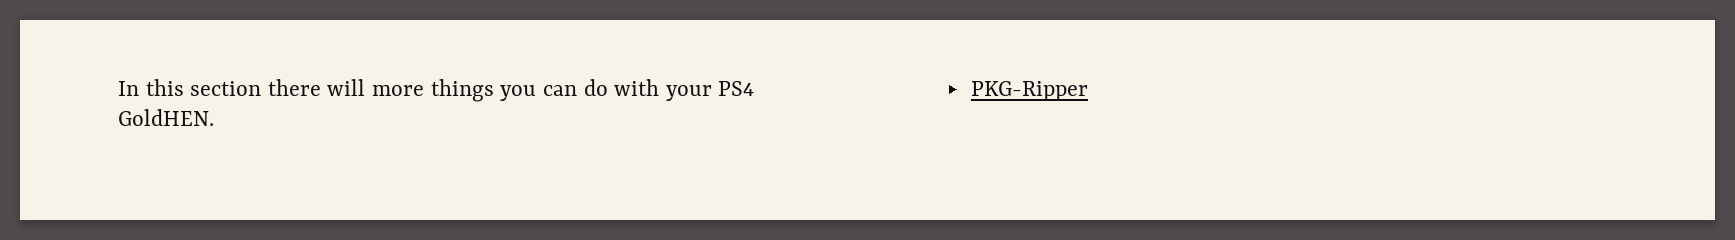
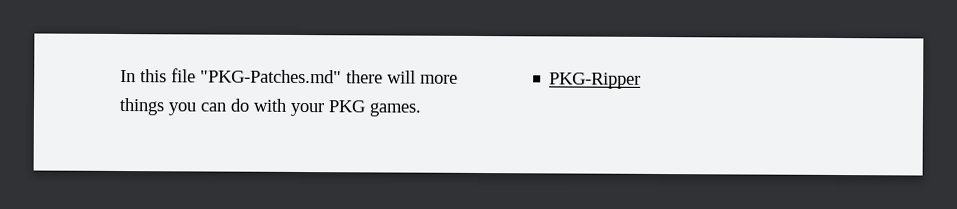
[190,81,262,96] section -> [171,68,342,84] file "PKG-Patches.md"
[718,81,755,96] [118,109,214,126] PS4 GoldHEN. -> [328,100,422,117] PKG games.

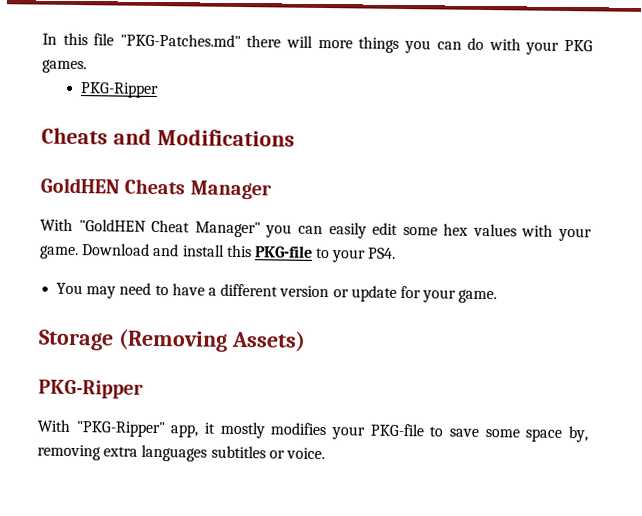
(642, 80) none -> [41,127,295,147] [40,177,272,200] [40,218,592,242] [39,243,397,263] [56,282,498,304] [38,328,306,352] [38,379,144,399] [37,419,588,443] [37,444,325,462] // Cheats and Modifications // GoldHEN Cheats Manager // With "GoldHEN Cheat Manager" you can easily edit some hex values with your game. Download and install this PKG-file to your PS4. // You may need to have a different version or update for your game. // Storage (Removing Assets) // PKG-Ripper // With "PKG-Ripper" app, it mostly modifies your PKG-file to save some space by, removing extra languages subtitles or voice.

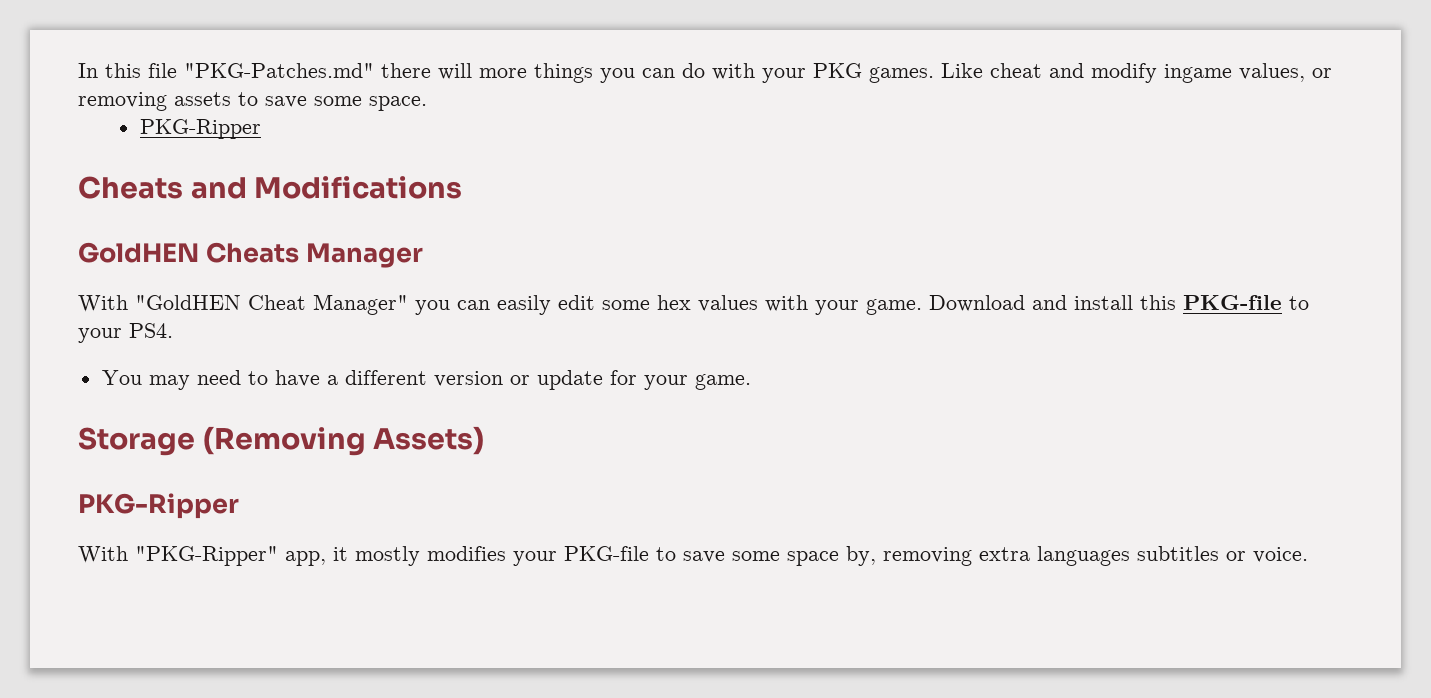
(87, 66) none -> [941,63,1332,83] [78,92,427,111] Like cheat and modify ingame values, or removing assets to save some space.

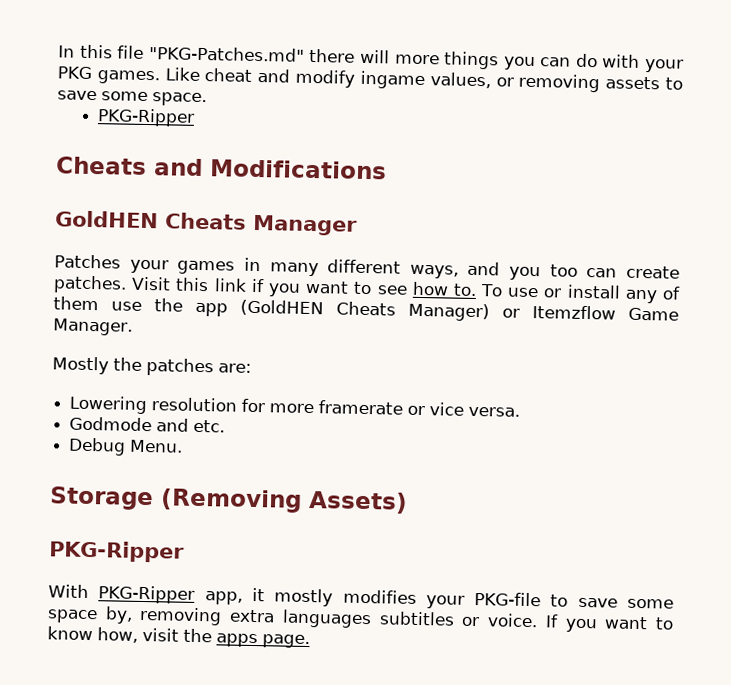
[78,294,1309,315] [78,323,173,343] [101,370,751,390] With "GoldHEN Cheat Manager" you can easily edit some hex values with your game. Download and install this PKG-file to your PS4. // You may need to have a different version or update for your game. -> [54,254,680,281] [53,275,681,304] [53,296,679,322] [53,318,133,336] [52,356,252,377] [69,395,521,417] [69,416,226,433] [68,437,184,456] Patches your games in many different ways, and you too can create patches. Visit this link if you want to see how to. To use or install any of them use the app (GoldHEN Cheats Manager) or Itemzflow Game Manager. // Mostly the patches are: // Lowering resolution for more framerate or vice versa. // Godmode and etc. // Debug Menu.
[135,546,278,566] "PKG-Ripper" -> [98,585,196,604] PKG-Ripper
(1308, 555) none -> [544,614,675,633] [47,626,310,649] If you want to know how, visit the apps page.

